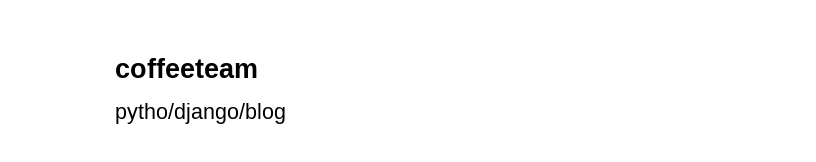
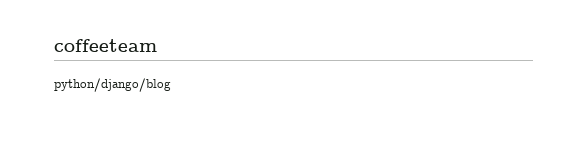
[115,103,286,124] pytho/django/blog -> [54,78,171,92] python/django/blog

